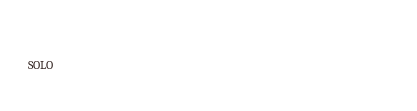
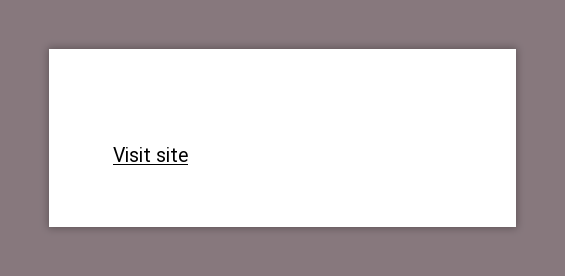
[28,61,53,69] SOLO -> [113,147,189,162] Visit site

